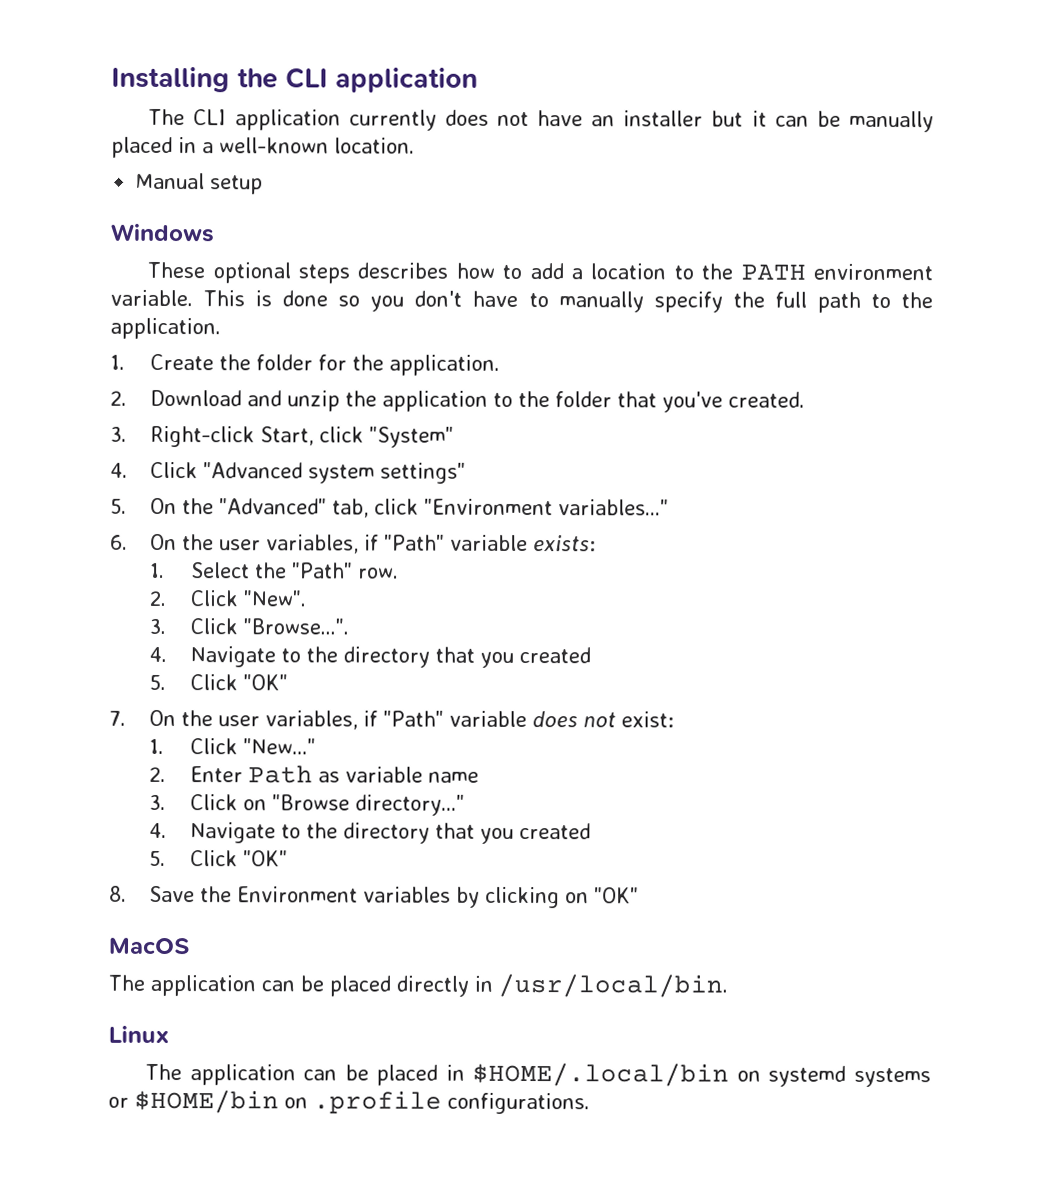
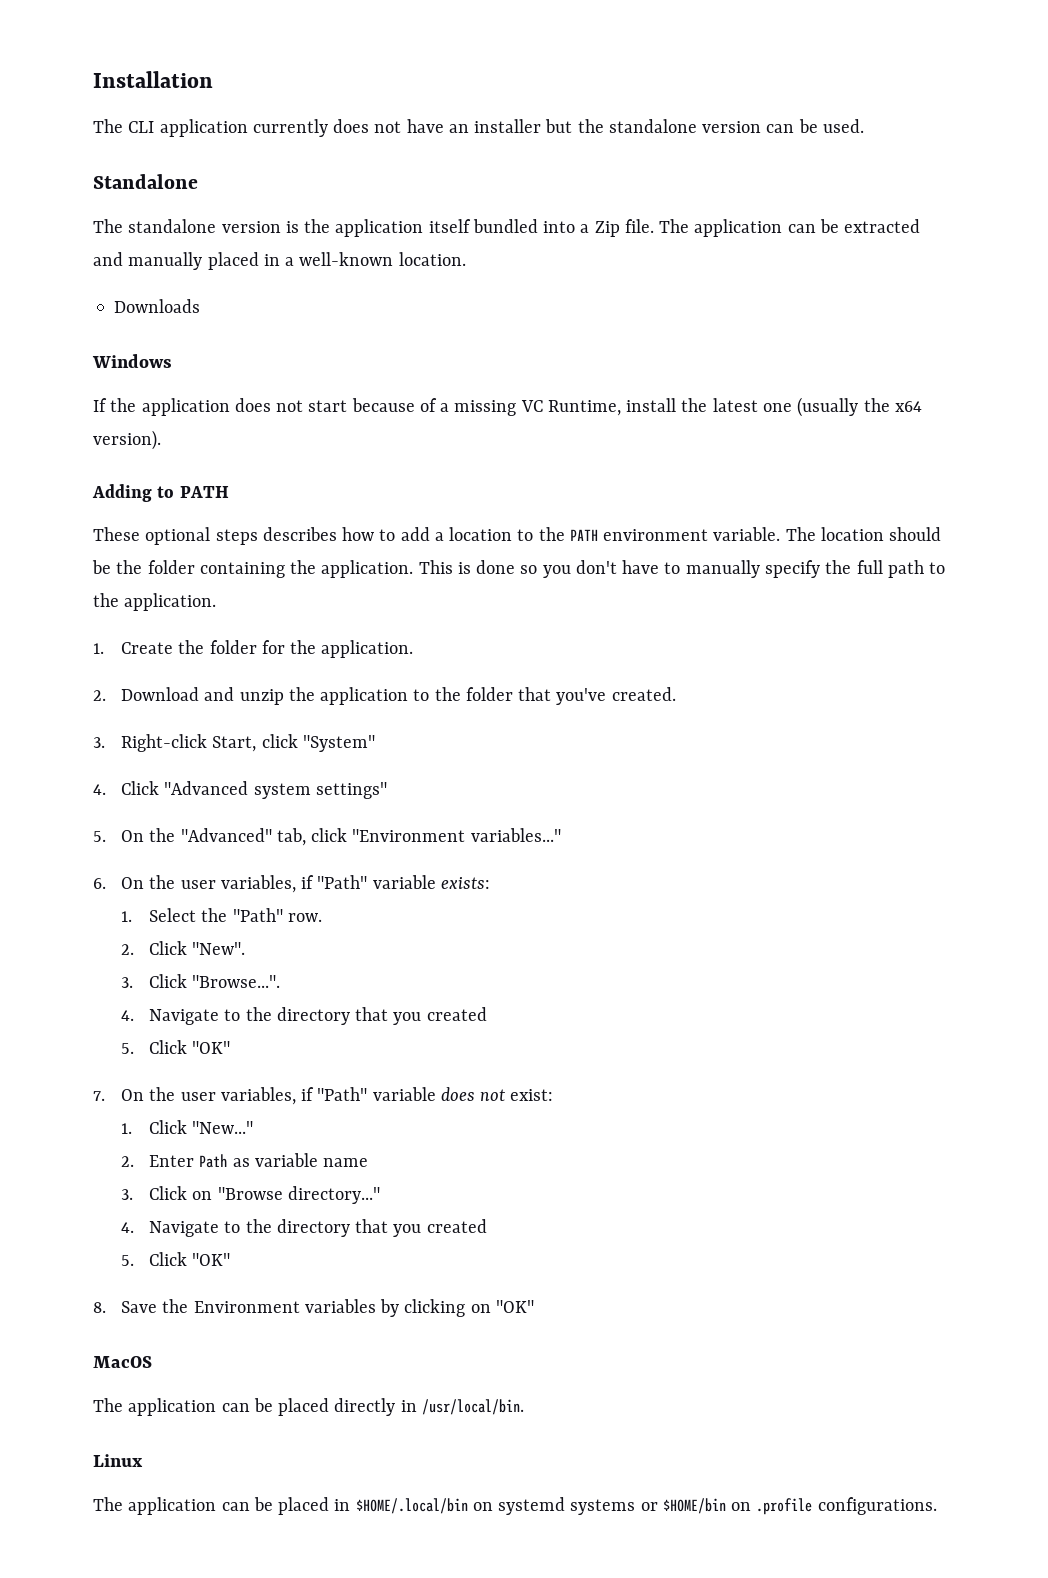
[111,66,478,93] Installing the CLI application -> [93,71,213,88] Installation
[751,110,841,127] it can be -> [577,119,864,133] [93,174,198,189] [93,219,921,237] [93,252,123,266] the standalone version can be used. // Standalone // The standalone version is the application itself bundled into a Zip file. The application can be extracted and
[135,172,264,195] Manual setup -> [114,299,201,313] Downloads
(215, 233) none -> [93,397,922,417] [93,430,161,450] [92,484,229,502] // If the application does not start because of a missing VC Runtime, install the latest one (usually the x64 version). // Adding to PATH
(193, 298) none -> [785,527,942,541] [92,560,414,578] The location should be the folder containing the application.

